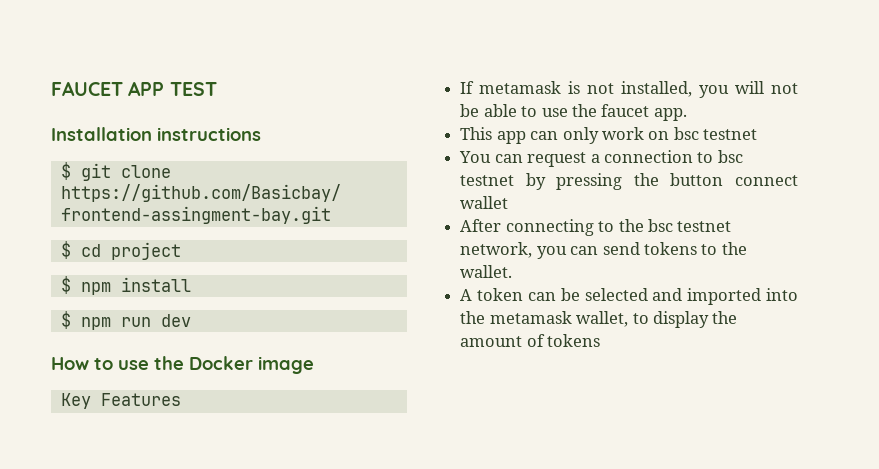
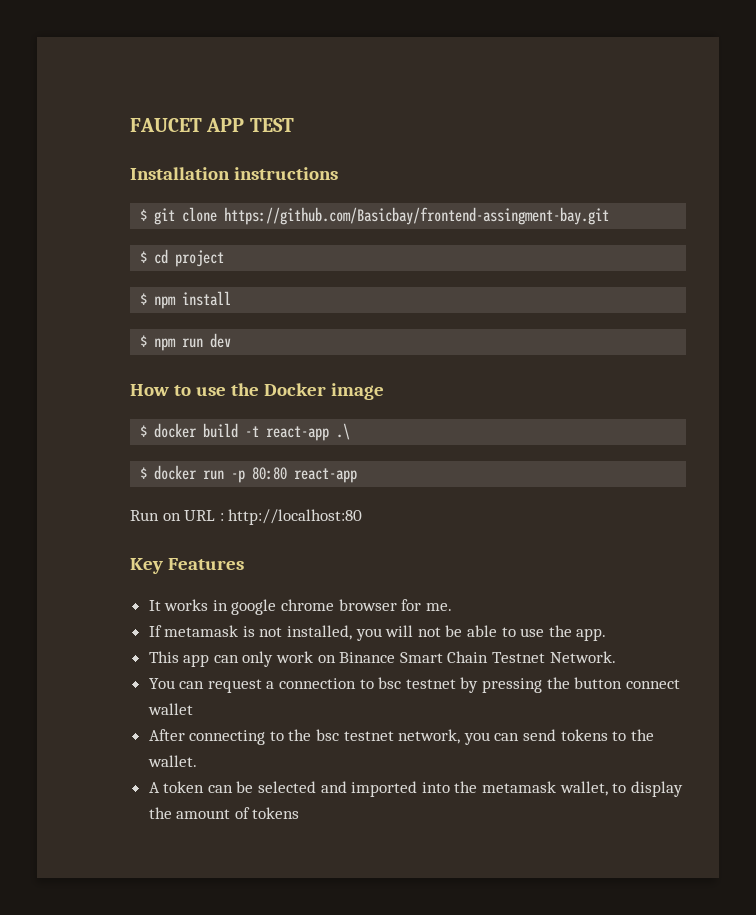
[60,393,181,409] Key Features -> [140,423,351,441] [140,465,358,483] [130,509,363,525] [130,558,244,574] [148,599,452,615] $ docker build -t react-app .\ // $ docker run -p 80:80 react-app // Run on URL : http://localhost:80 // Key Features // It works in google chrome browser for me.
[601,104,650,117] faucet -> (572, 631) none
[673,127,758,140] bsc testnet -> [339,651,616,663] Binance Smart Chain Testnet Network.

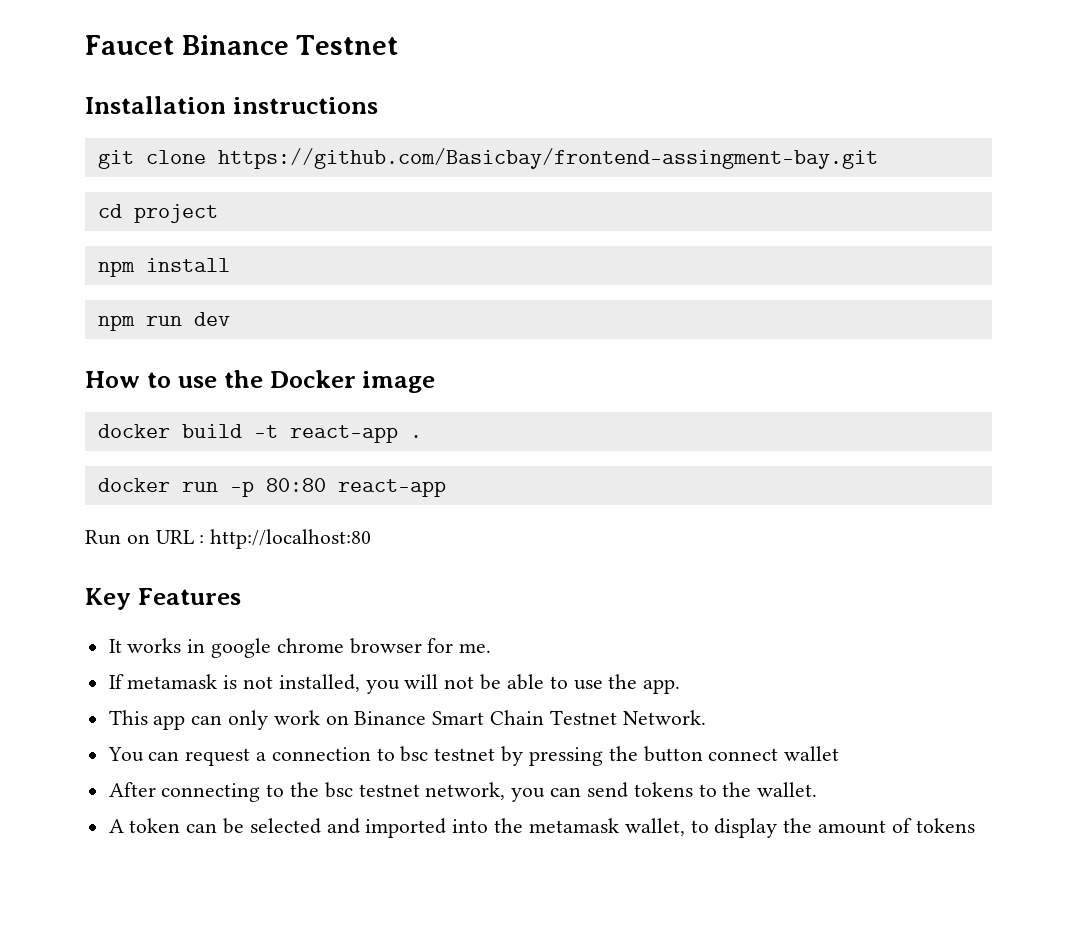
[130,118,294,132] FAUCET APP TEST -> [85,35,399,55] Faucet Binance Testnet
[140,209,148,221] $ -> (378, 105) none
[140,251,148,263] $ -> (878, 158) none
[140,293,148,305] $ -> (218, 213) none
[140,335,148,347] $ -> (230, 265) none
[140,425,148,437] $ -> (436, 382) none
[336,423,351,440] [140,467,148,479] .\ // $ -> [409,435,422,438] . //

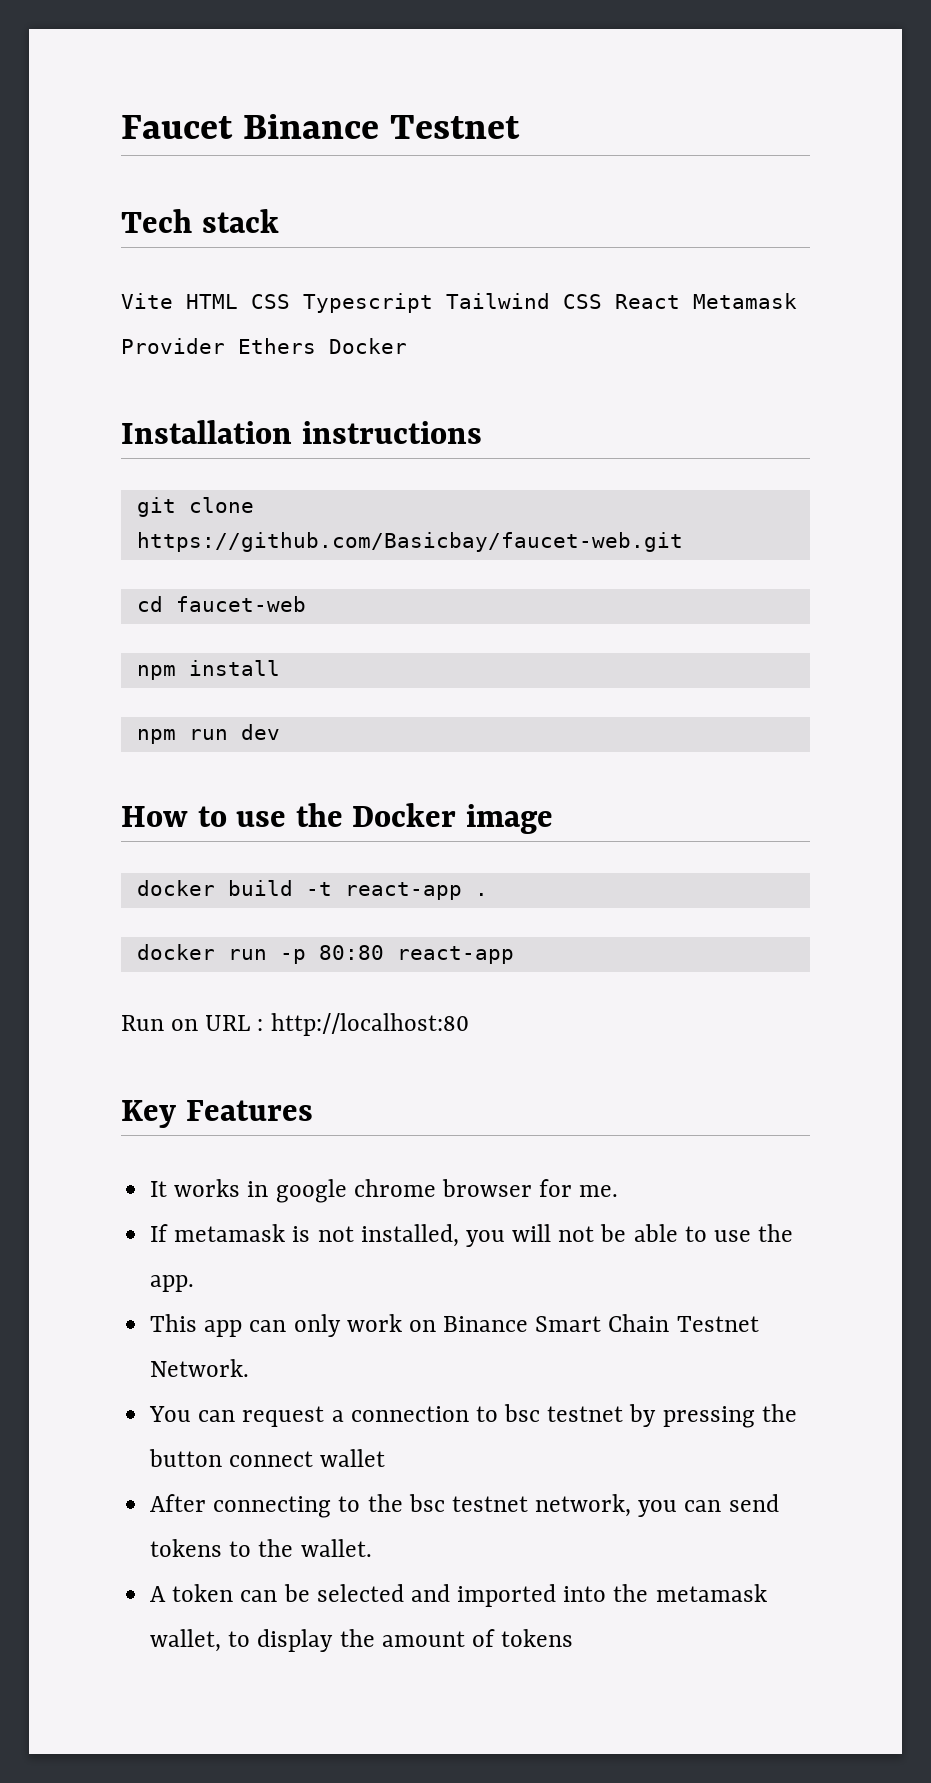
(399, 45) none -> [121,209,279,233] [121,293,797,313] [121,338,407,354] // Tech stack // Vite HTML CSS Typescript Tailwind CSS React Metamask Provider Ethers Docker
[217,148,878,169] https://github.com/Basicbay/frontend-assingment-bay.git -> [136,532,683,552] https://github.com/Basicbay/faucet-web.git
[133,204,218,223] project -> [175,596,306,612] faucet-web

